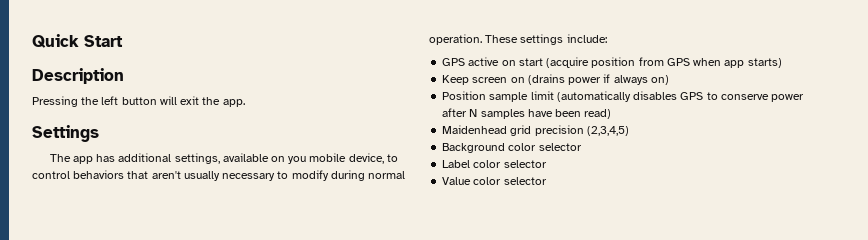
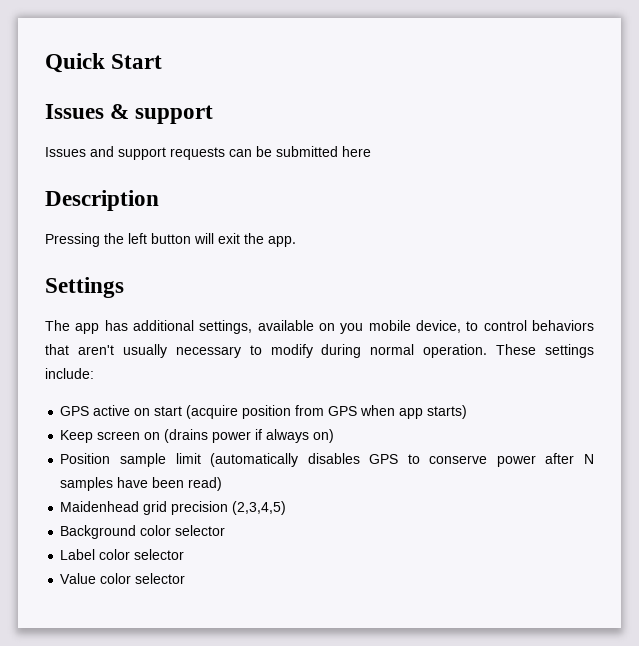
(123, 41) none -> [45,104,214,124] [45,146,371,160] // Issues & support // Issues and support requests can be submitted here

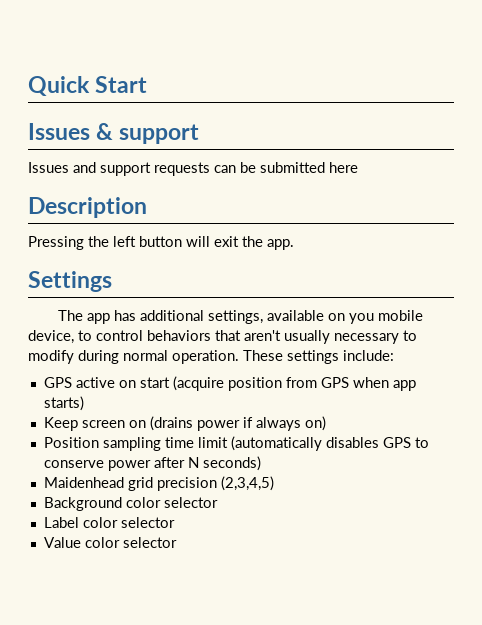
[119,453,166,467] sample -> [102,437,194,451] sampling time
[60,477,223,491] samples have been read) -> [202,456,261,471] seconds)

